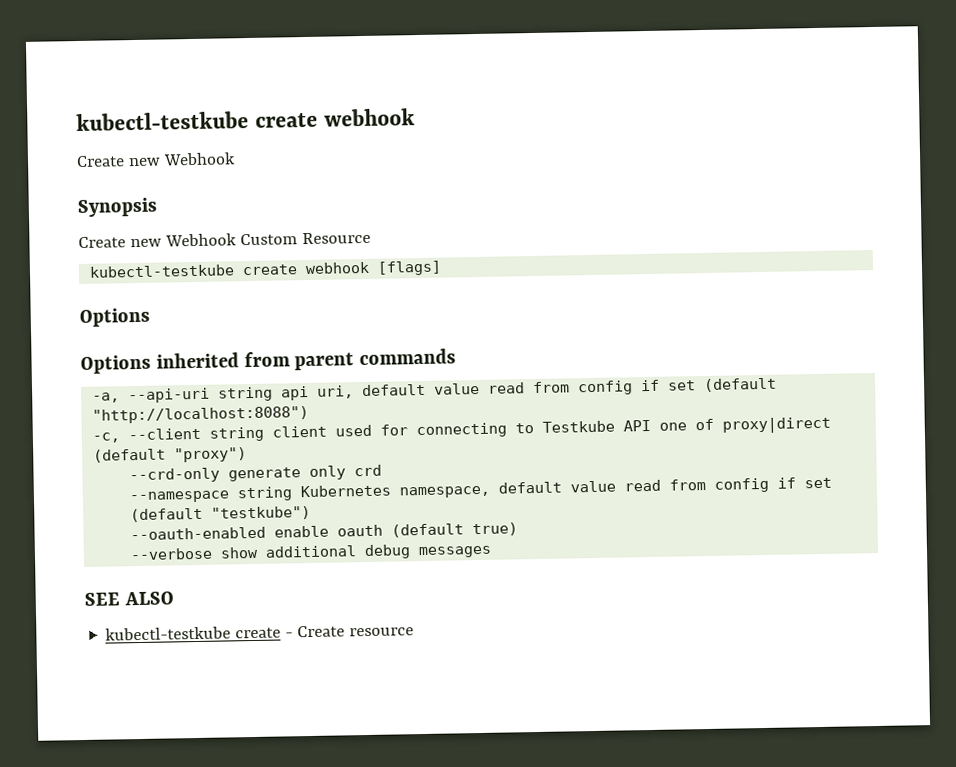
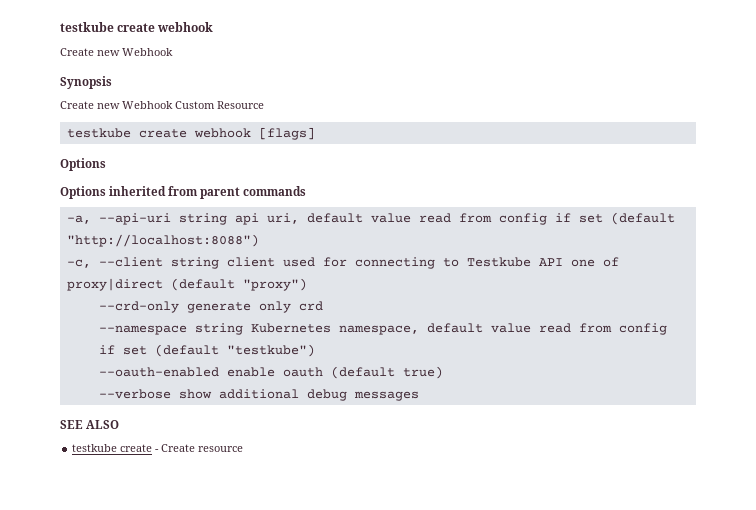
[76,111,249,132] kubectl-testkube -> [60,22,114,32] testkube
[89,264,236,278] kubectl-testkube -> [66,128,131,138] testkube
[105,626,232,641] kubectl-testkube -> [72,444,118,452] testkube

